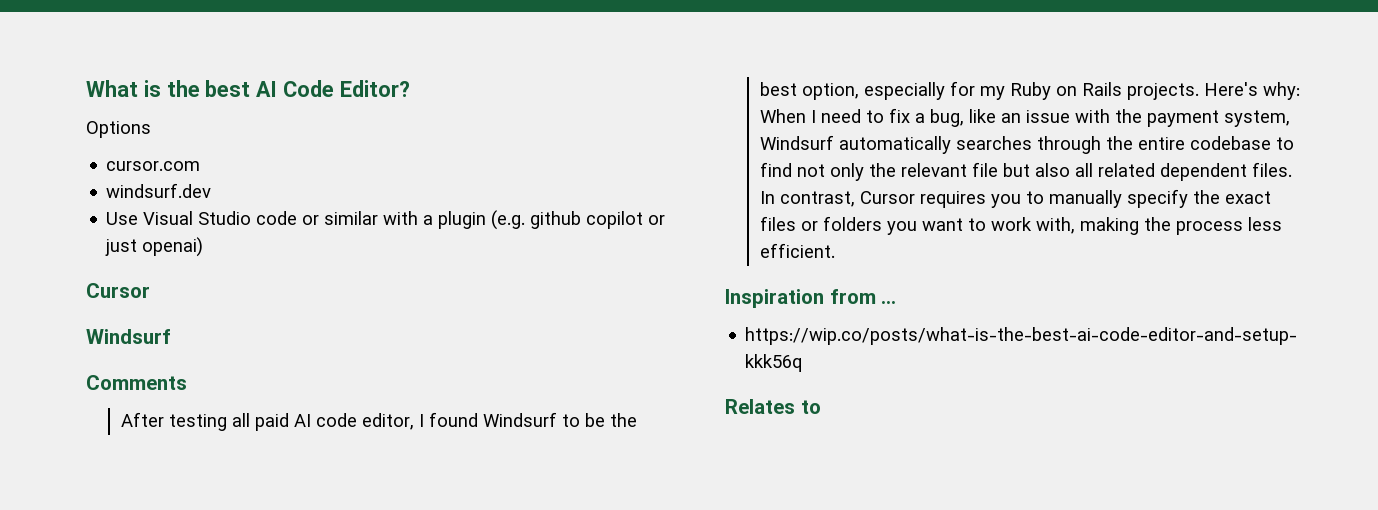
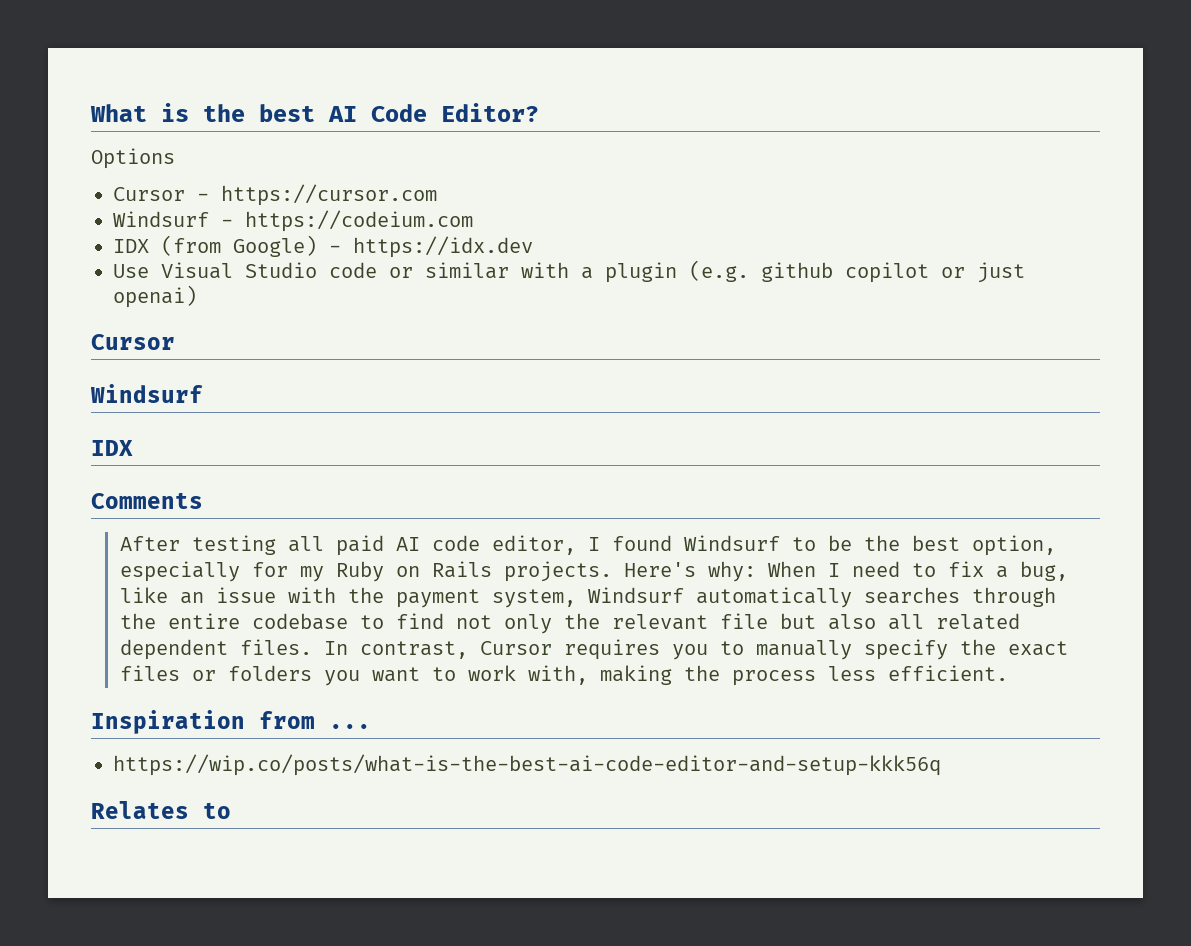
[106,161,201,171] [106,183,212,198] cursor.com // windsurf.dev -> [113,184,437,206] [113,210,473,232] [113,235,533,258] Cursor - https://cursor.com // Windsurf - https://codeium.com // IDX (from Google) - https://idx.dev
(171, 336) none -> [91,440,133,456] // IDX

